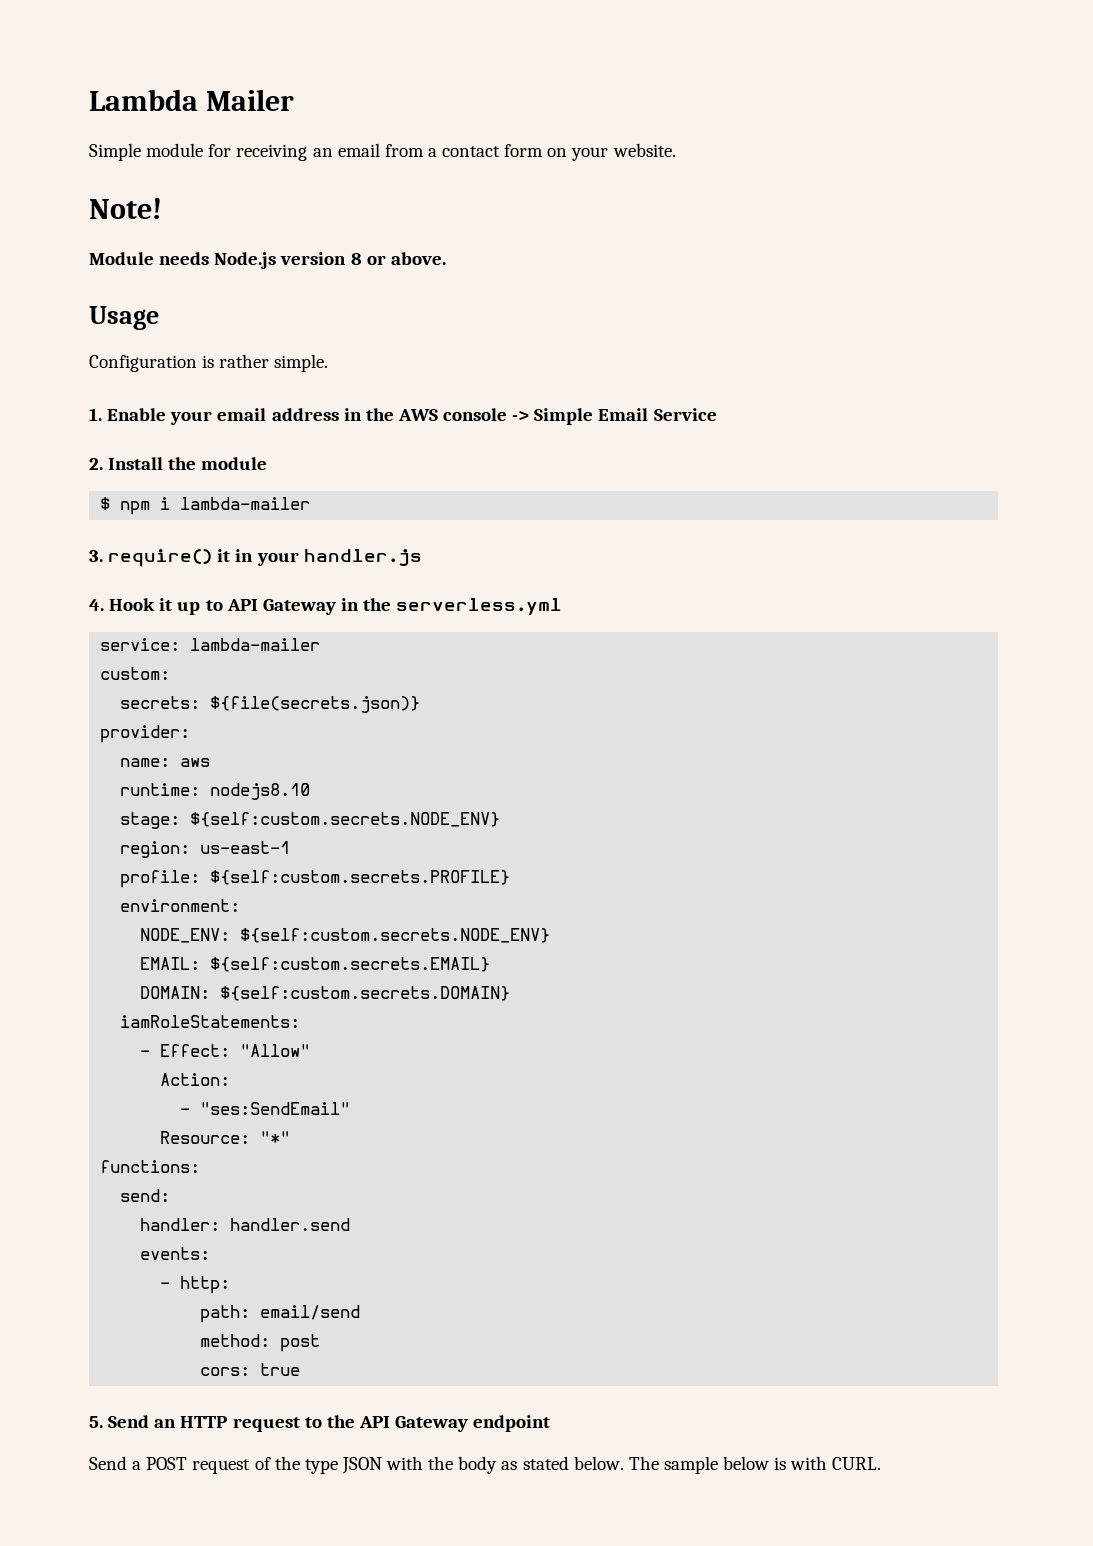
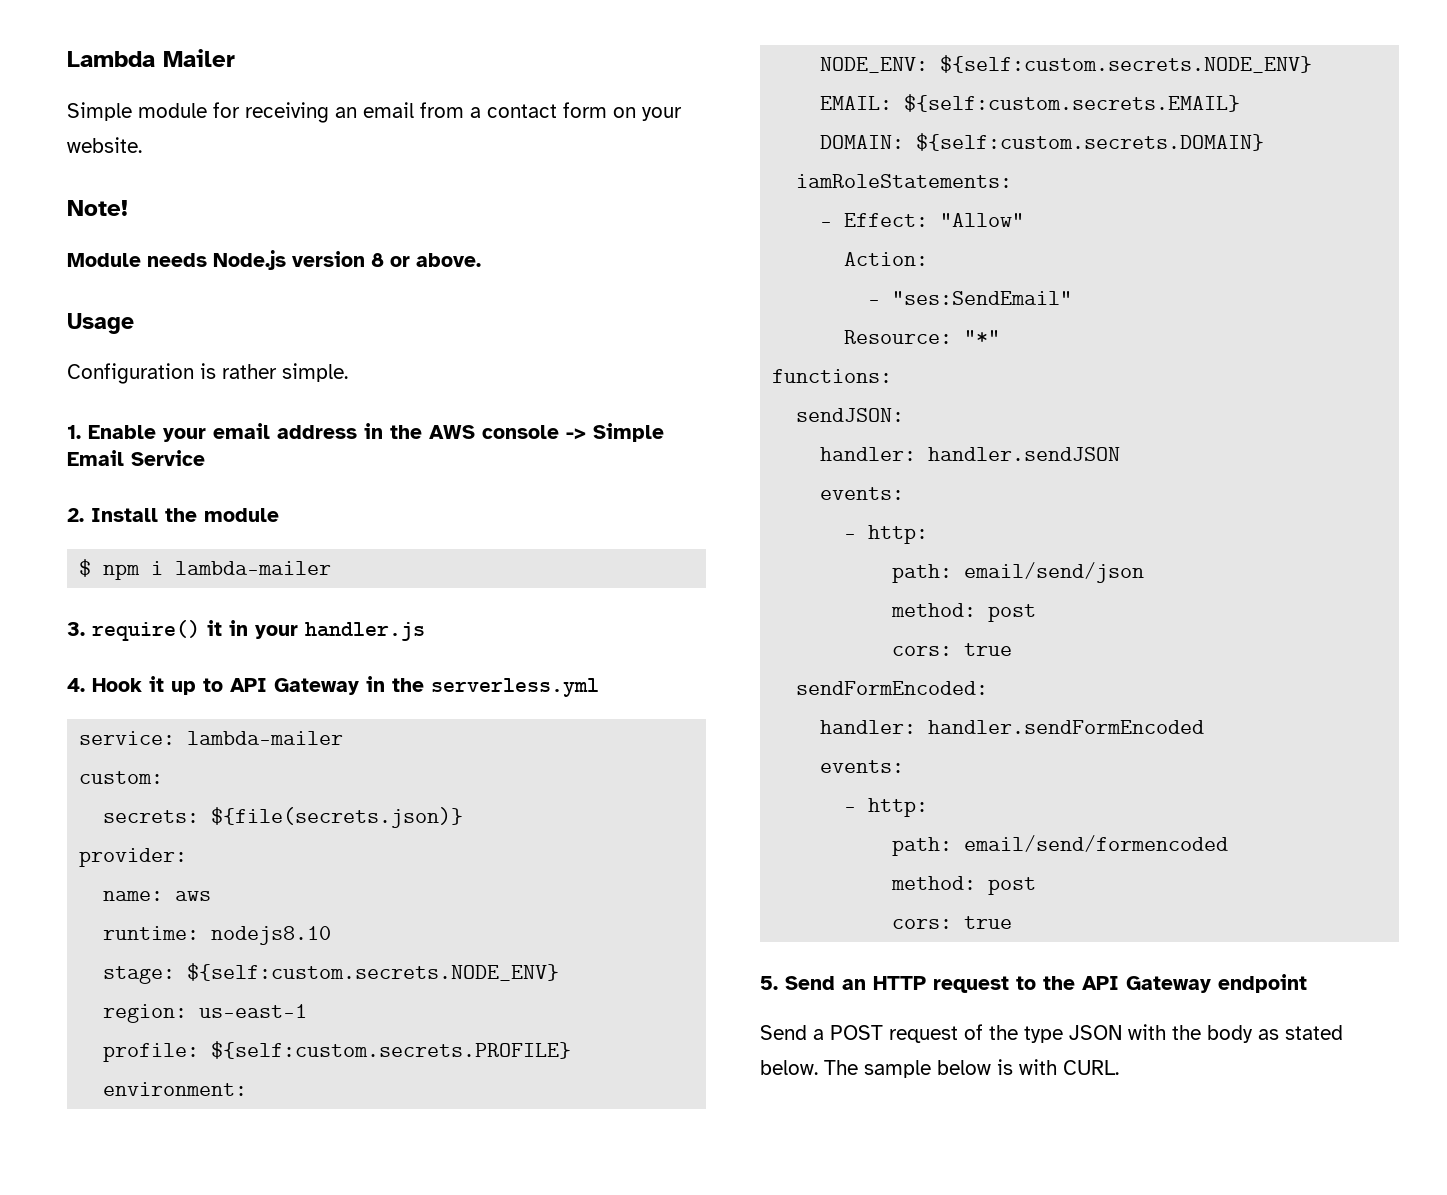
[120,1189,171,1202] [140,1218,351,1231] [140,1247,211,1260] [160,1276,231,1294] [200,1305,361,1323] send: // handler: handler.send // events: // - http: // path: email/send -> [796,408,905,422] [820,447,1121,461] [820,487,905,500] [844,525,929,544] [892,562,1145,583] [891,603,1037,622] [892,643,1013,656] [796,681,989,695] [820,720,1205,734] [820,760,905,773] [844,798,929,817] [892,835,1229,856] sendJSON: // handler: handler.sendJSON // events: // - http: // path: email/send/json // method: post // cors: true // sendFormEncoded: // handler: handler.sendFormEncoded // events: // - http: // path: email/send/formencoded

